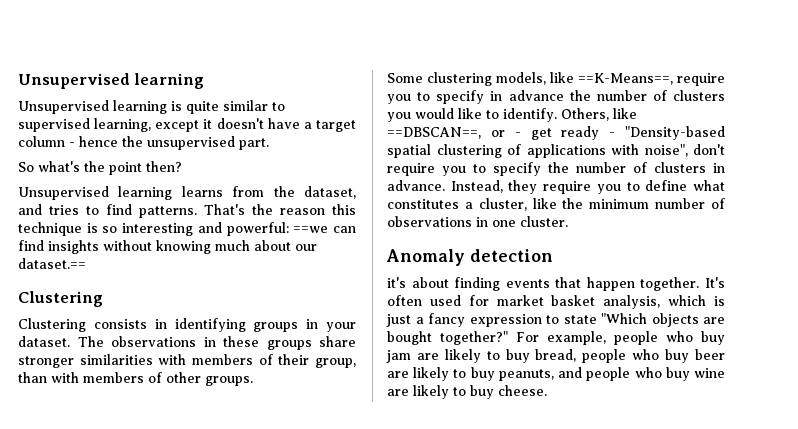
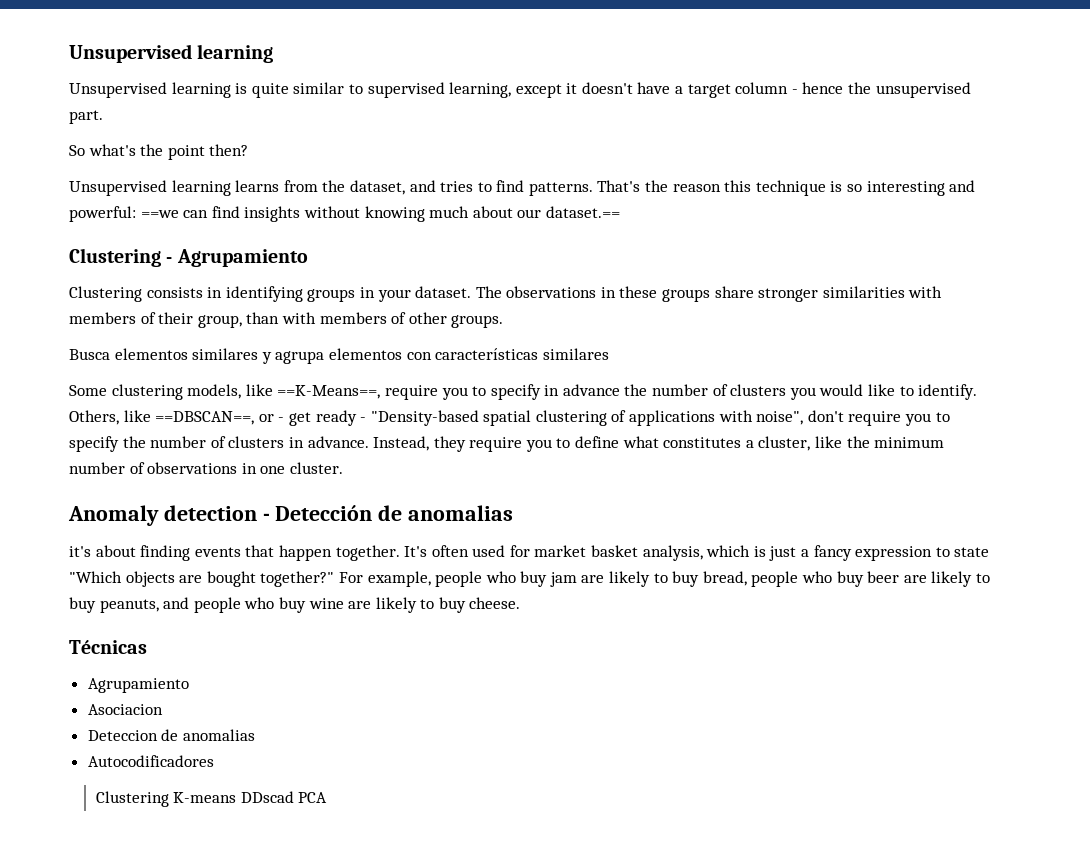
(103, 299) none -> [166,249,308,267] - Agrupamiento
(253, 381) none -> [69,348,609,364] // Busca elementos similares y agrupa elementos con características similares
(553, 255) none -> [262,505,514,521] - Detección de anomalias
(547, 390) none -> [69,640,147,654] [87,678,189,693] [87,704,163,715] [87,729,255,741] [87,755,214,767] [95,791,328,807] // Técnicas // Agrupamiento // Asociacion // Deteccion de anomalias // Autocodificadores // Clustering K-means DDscad PCA

